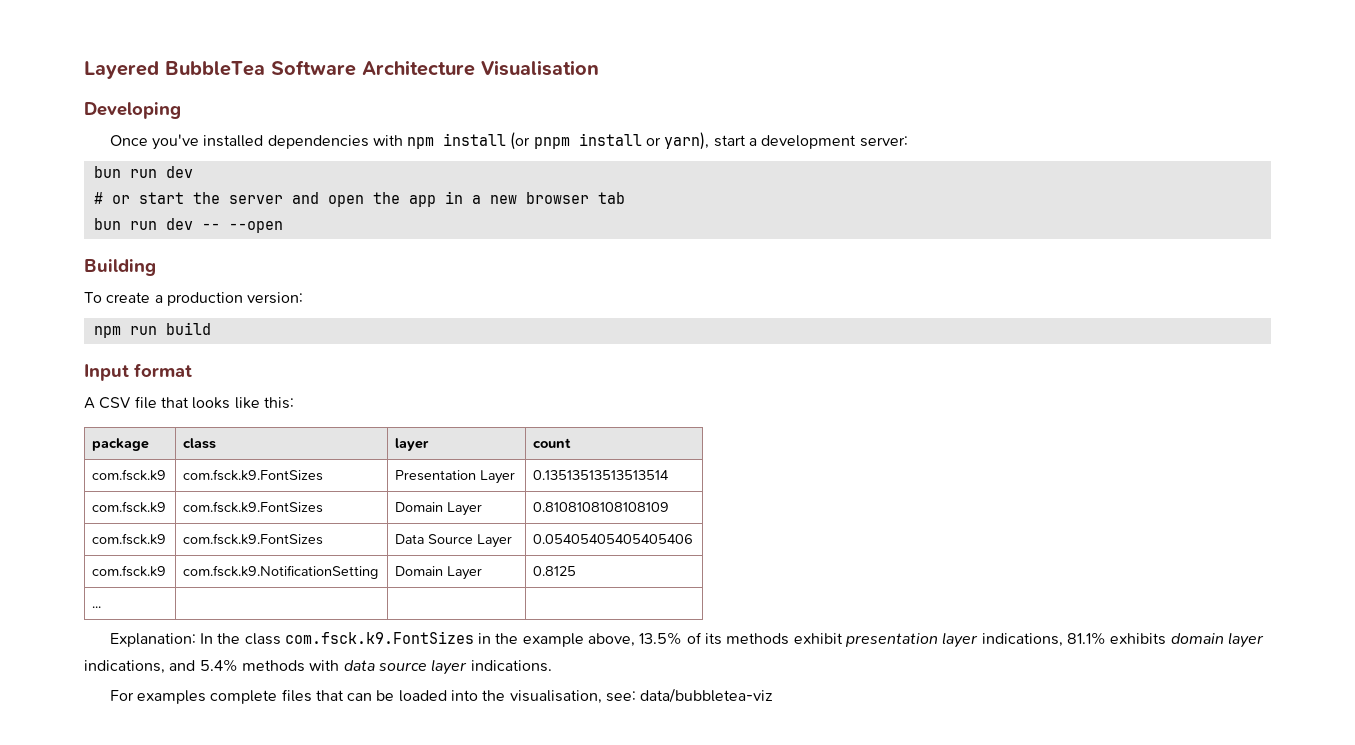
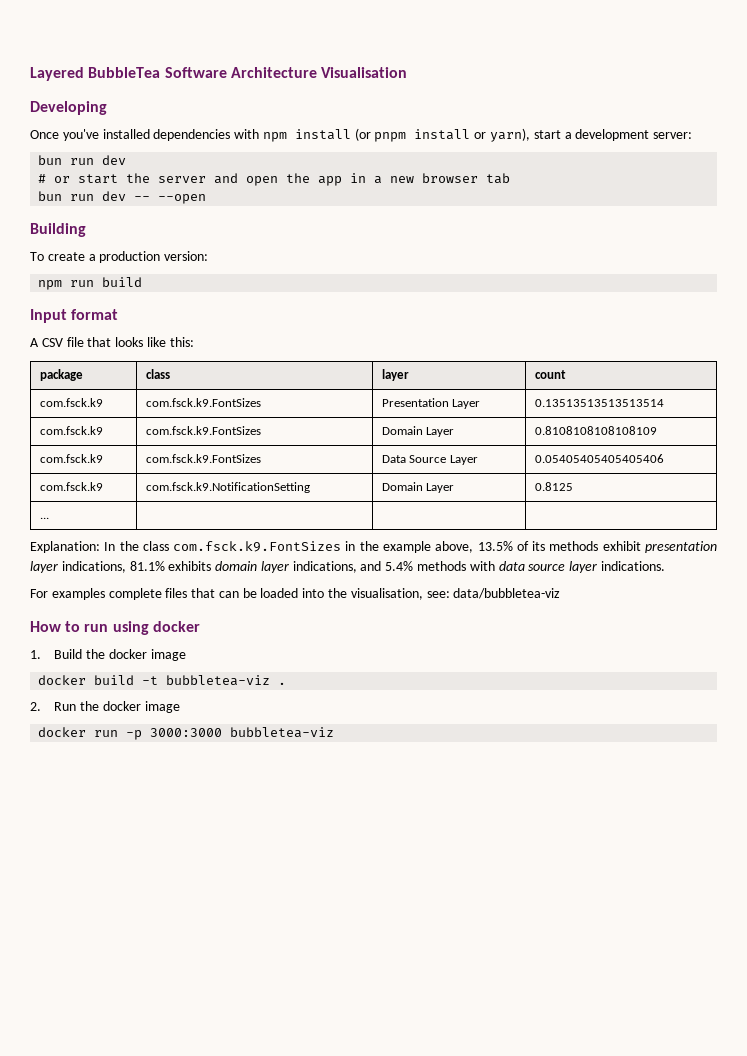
(774, 695) none -> [30,621,200,635] [30,649,186,661] [38,675,287,686] [30,701,180,713] [38,727,335,740] // How to run using docker // 1. Build the docker image // docker build -t bubbletea-viz . // 2. Run the docker image // docker run -p 3000:3000 bubbletea-viz

